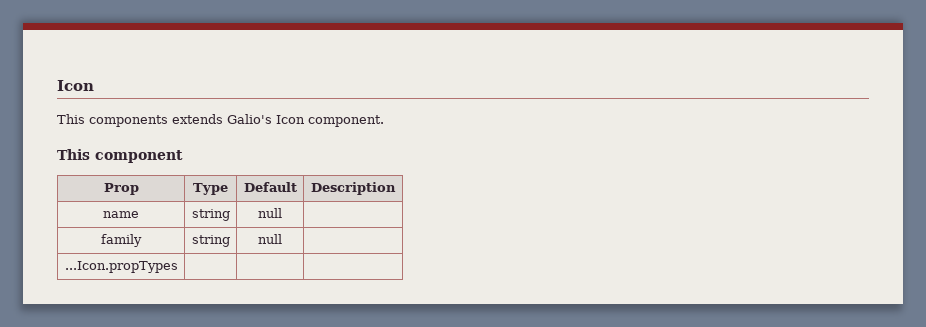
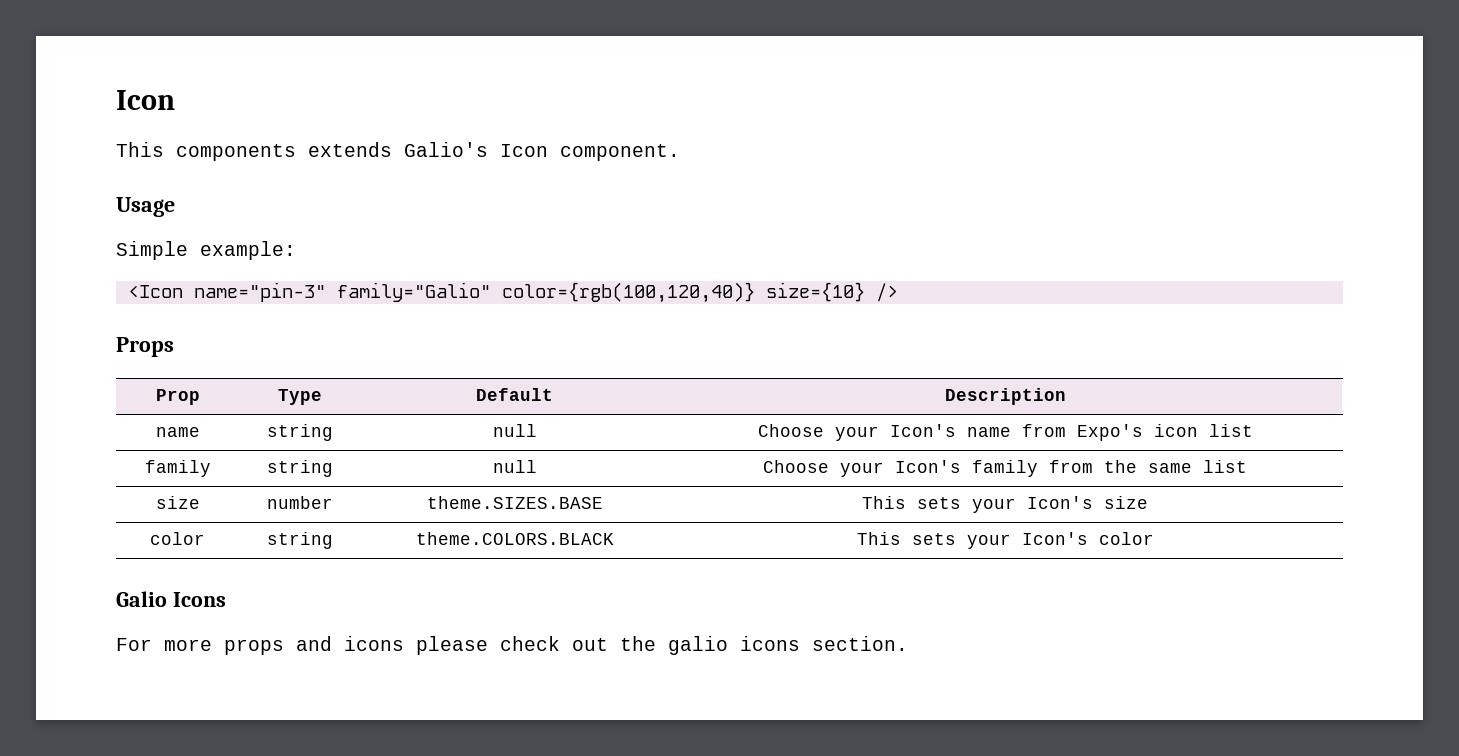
[57,149,183,163] This component -> [116,197,175,217] [116,241,296,260] [127,282,898,303] [116,337,174,357] Usage // Simple example: // <Icon name="pin-3" family="Galio" color={rgb(100,120,40)} size={10} /> // Props
[101,234,142,247] [191,235,230,247] [258,234,282,244] [64,261,178,273] // family | string | null | // ...Icon.propTypes | | | -> [757,424,1253,441] [144,460,211,477] [267,460,333,477] [492,460,537,473] [763,460,1247,477] [155,496,200,509] [267,496,333,509] [426,496,603,509] [862,496,1148,513] [150,532,205,545] [267,532,333,549] [415,532,614,545] [856,532,1154,549] [116,591,226,607] [116,636,908,655] Choose your Icon's name from Expo's icon list // family | string | null | Choose your Icon's family from the same list // size | number | theme.SIZES.BASE | This sets your Icon's size // color | string | theme.COLORS.BLACK | This sets your Icon's color // Galio Icons // For more props and icons please check out the galio icons section.

